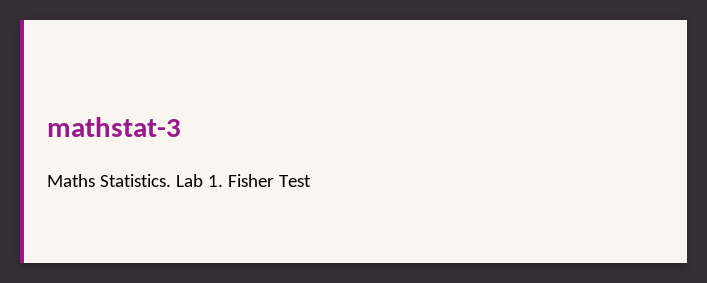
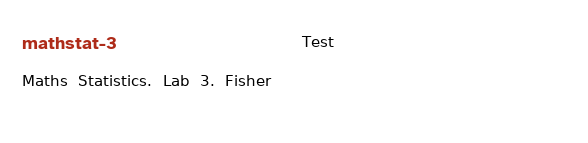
[207,175,223,187] 1. -> [199,75,215,86] 3.

